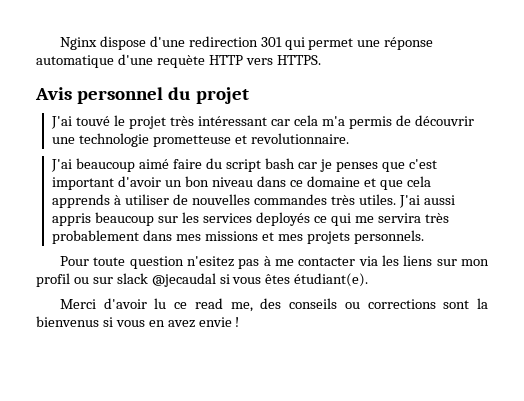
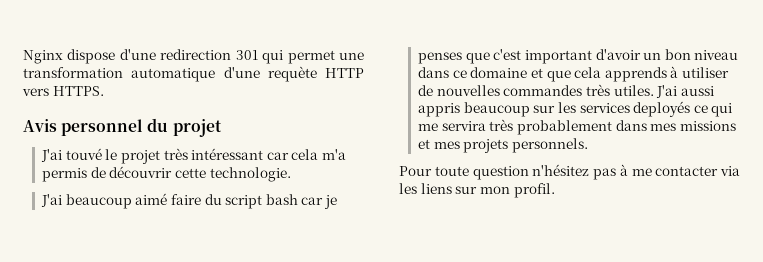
[384,37,434,50] réponse -> [23,67,123,78] transformation
[52,133,350,147] une technologie prometteuse et revolutionnaire. -> [174,167,291,182] cette technologie.
[186,256,234,267] n'esitez -> [532,164,590,176] n'hésitez
[36,273,369,287] [59,298,489,312] [36,316,240,328] profil ou sur slack @jecaudal si vous êtes étudiant(e). // Merci d'avoir lu ce read me, des conseils ou corrections sont la bienvenus si vous en avez envie ! -> [513,183,555,198] profil.

